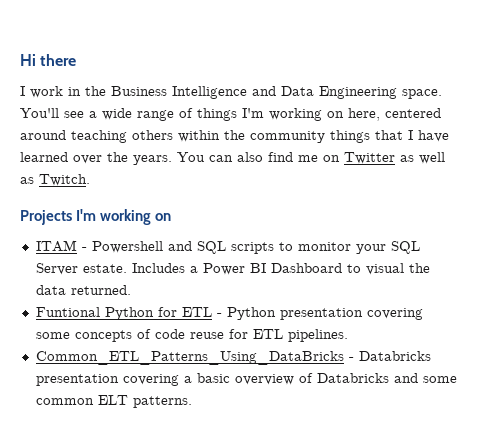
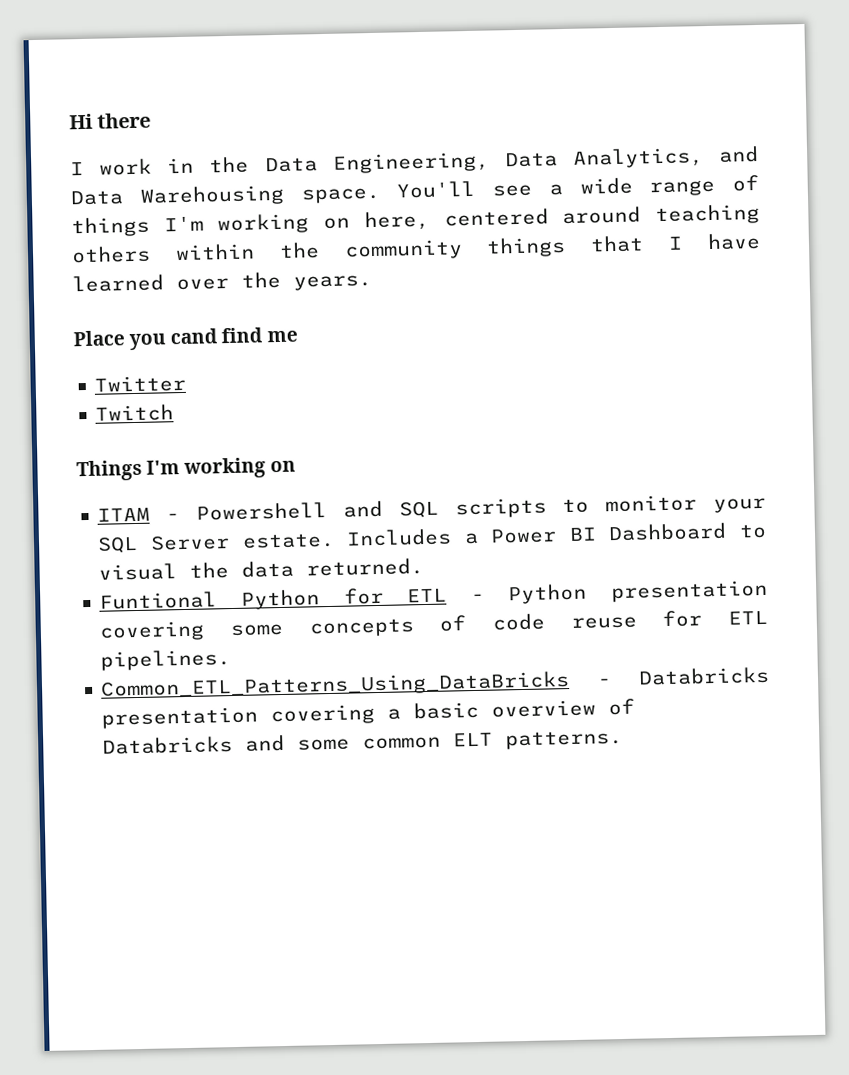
[111,86,247,99] Business Intelligence -> [264,147,704,174] Data Engineering, Data Analytics,
[319,86,397,99] Engineering -> [139,184,285,207] Warehousing
[177,152,263,162] You can also -> [73,328,219,351] // Place you cand
[323,155,340,162] on -> (298, 336) //
[400,152,445,164] [20,174,90,186] [20,210,72,225] as well as Twitch. // Projects -> [95,404,175,422] [76,459,142,482] // Twitch // Things

